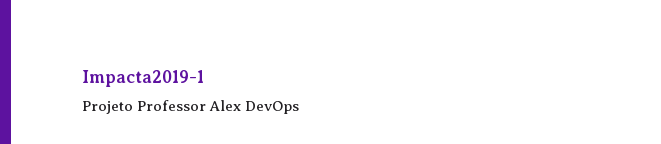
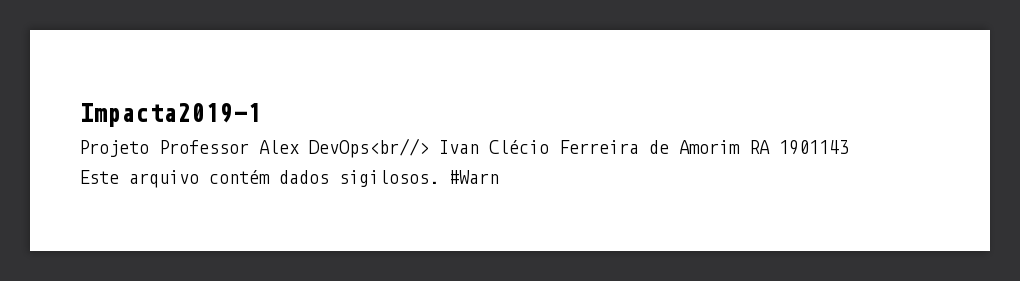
[245,101,300,114] DevOps -> [309,138,849,158] [79,170,499,188] DevOps<br//> Ivan Clécio Ferreira de Amorim RA 1901143 // Este arquivo contém dados sigilosos. #Warn

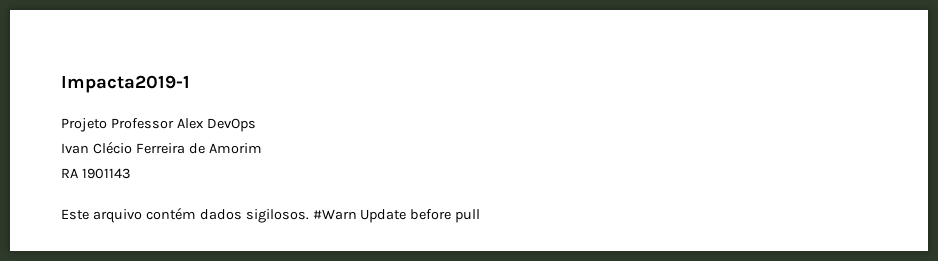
[309,138,429,158] DevOps<br//> -> [206,118,256,132] DevOps //
(740, 147) none -> (262, 148) //
(499, 177) none -> [360,209,481,223] Update before pull

